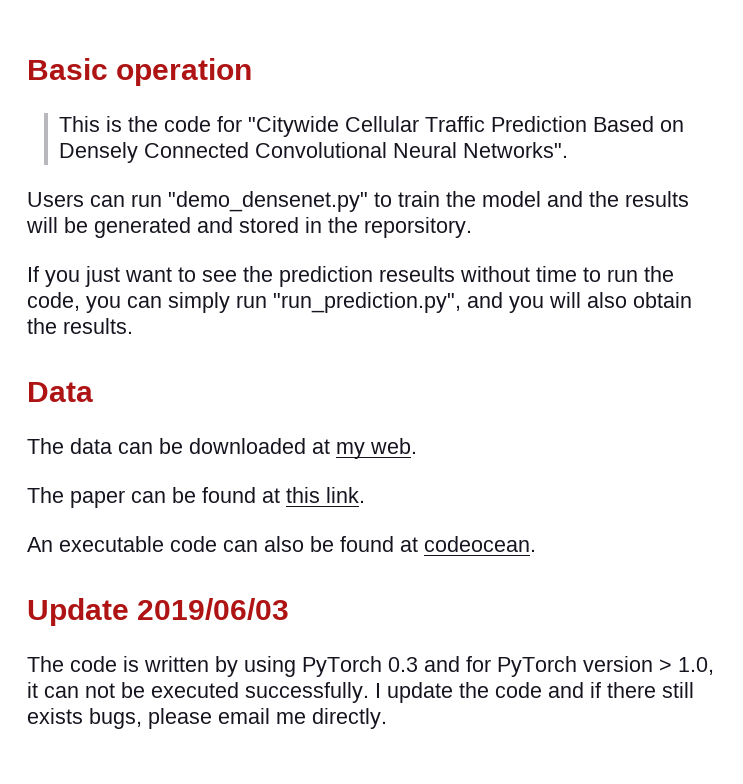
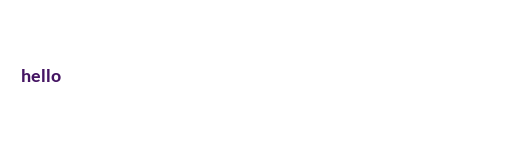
[27,58,253,86] [59,116,685,137] [59,142,569,163] [27,191,689,212] [26,217,472,238] [27,266,674,287] [27,292,692,313] [27,318,133,334] [27,382,93,402] [27,438,417,459] [27,487,365,508] [27,536,536,552] [27,598,290,626] [27,656,714,677] [27,682,694,703] [27,708,387,729] Basic operation // This is the code for "Citywide Cellular Traffic Prediction Based on Densely Connected Convolutional Neural Networks". // Users can run "demo_densenet.py" to train the model and the results will be generated and stored in the reporsitory. // If you just want to see the prediction reseults without time to run the code, you can simply run "run_prediction.py", and you will also obtain the results. // Data // The data can be downloaded at my web. // The paper can be found at this link. // An executable code can also be found at codeocean. // Update 2019/06/03 // The code is written by using PyTorch 0.3 and for PyTorch version > 1.0, it can not be executed successfully. I update the code and if there still exists bugs, please email me directly. -> [21,69,61,82] hello

